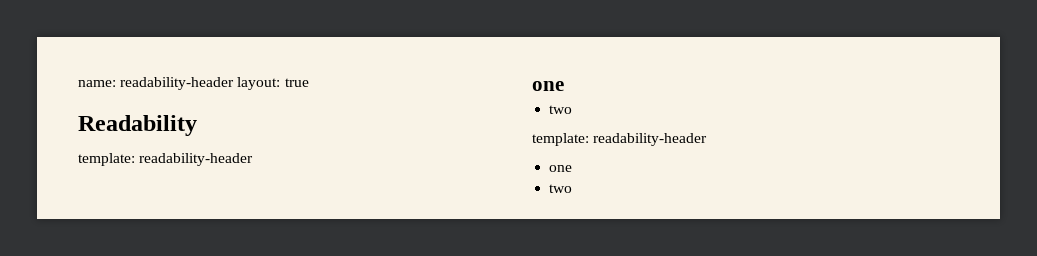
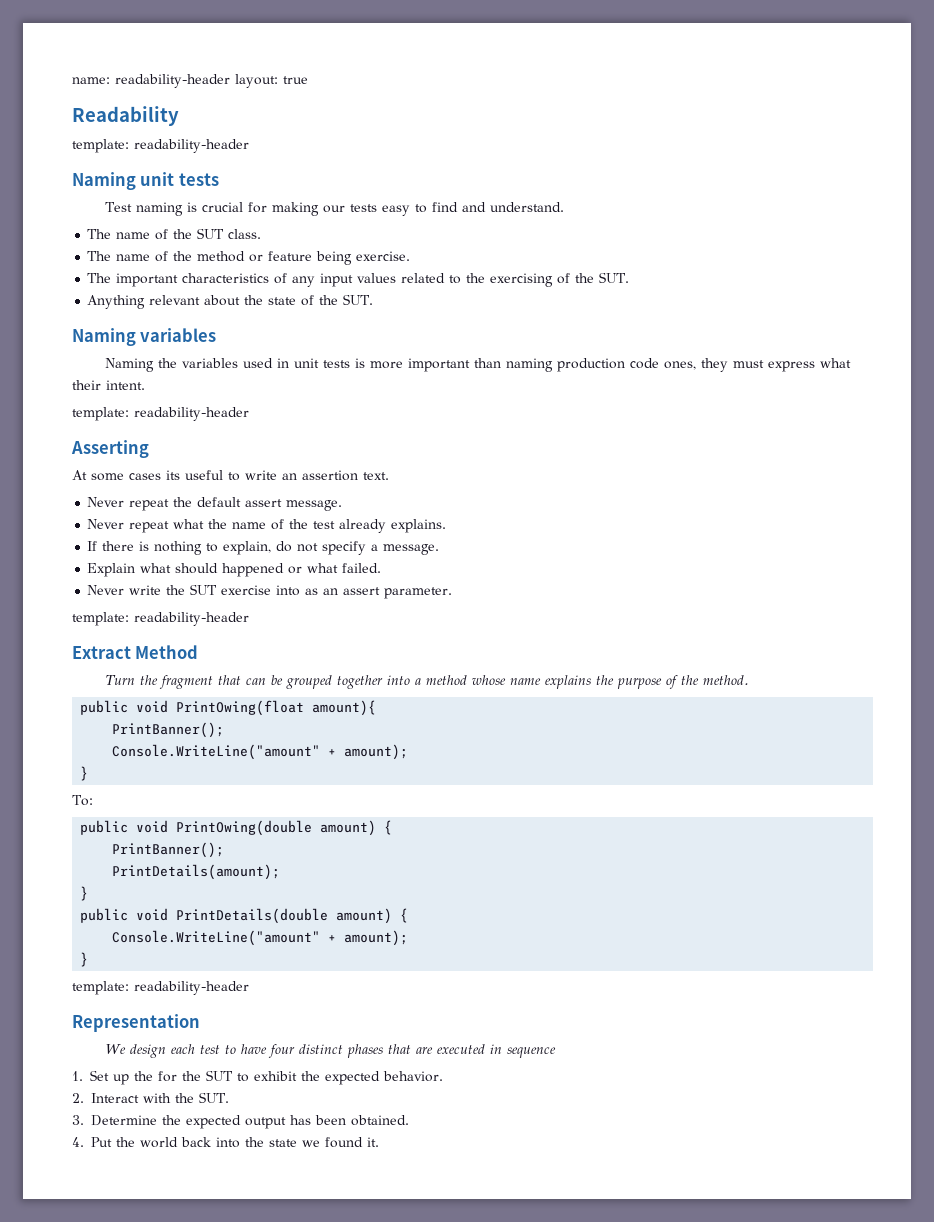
[532,81,564,91] [549,105,573,114] [532,133,708,146] [549,165,573,172] [549,184,573,193] one // two // template: readability-header // one // two -> [72,172,219,190] [105,202,565,216] [87,228,262,240] [87,251,411,265] [87,272,630,287] [87,294,374,309] [72,328,217,346] [105,358,852,372] [72,380,145,390] [72,407,249,421] [71,440,149,458] [72,470,389,481] [87,497,343,511] [87,519,447,533] [87,541,440,555] [87,563,382,577] [87,584,453,599] [72,612,249,626] [72,645,199,659] [105,675,750,689] [80,700,377,716] [112,722,225,738] [112,744,409,760] [80,766,89,781] [72,795,93,806] [80,820,393,836] [112,842,225,858] [112,864,281,880] [80,886,89,901] [80,908,409,924] [112,930,409,946] [80,952,89,967] [72,981,249,995] [72,1014,200,1032] [105,1044,557,1058] [72,1070,443,1085] [72,1092,229,1103] [72,1115,409,1129] [72,1137,379,1148] Naming unit tests // Test naming is crucial for making our tests easy to find and understand. // The name of the SUT class. // The name of the method or feature being exercise. // The important characteristics of any input values related to the exercising of the SUT. // Anything relevant about the state of the SUT. // Naming variables // Naming the variables used in unit tests is more important than naming production code ones, they must express what their intent. // template: readability-header // Asserting // At some cases its useful to write an assertion text. // Never repeat the default assert message. // Never repeat what the name of the test already explains. // If there is nothing to explain, do not specify a message. // Explain what should happened or what failed. // Never write the SUT exercise into as an assert parameter. // template: readability-header // Extract Method // Turn the fragment that can be grouped together into a method whose name explains the purpose of the method. // public void PrintOwing(float amount){ // PrintBanner(); // Console.WriteLine("amount" + amount); // } // To: // public void PrintOwing(double amount) { // PrintBanner(); // PrintDetails(amount); // } // public void PrintDetails(double amount) { // Console.WriteLine("amount" + amount); // } // template: readability-header // Representation // We design each test to have four distinct phases that are executed in sequence // 1. Set up the for the SUT to exhibit the expected behavior. // 2. Interact with the SUT. // 3. Determine the expected output has been obtained. // 4. Put the world back into the state we found it.

